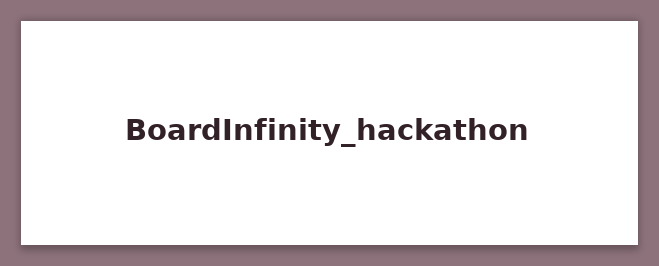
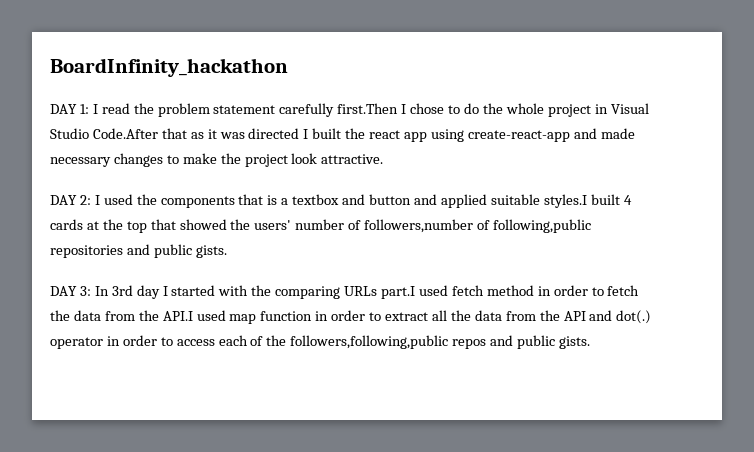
(529, 132) none -> [50,103,649,117] [50,128,635,142] [50,153,384,167] [50,194,632,208] [50,219,591,233] [50,244,227,258] [50,285,640,299] [50,310,652,324] [50,335,590,349] // DAY 1: I read the problem statement carefully first.Then I chose to do the whole project in Visual Studio Code.After that as it was directed I built the react app using create-react-app and made necessary changes to make the project look attractive. // DAY 2: I used the components that is a textbox and button and applied suitable styles.I built 4 cards at the top that showed the users' number of followers,number of following,public repositories and public gists. // DAY 3: In 3rd day I started with the comparing URLs part.I used fetch method in order to fetch the data from the API.I used map function in order to extract all the data from the API and dot(.) operator in order to access each of the followers,following,public repos and public gists.

